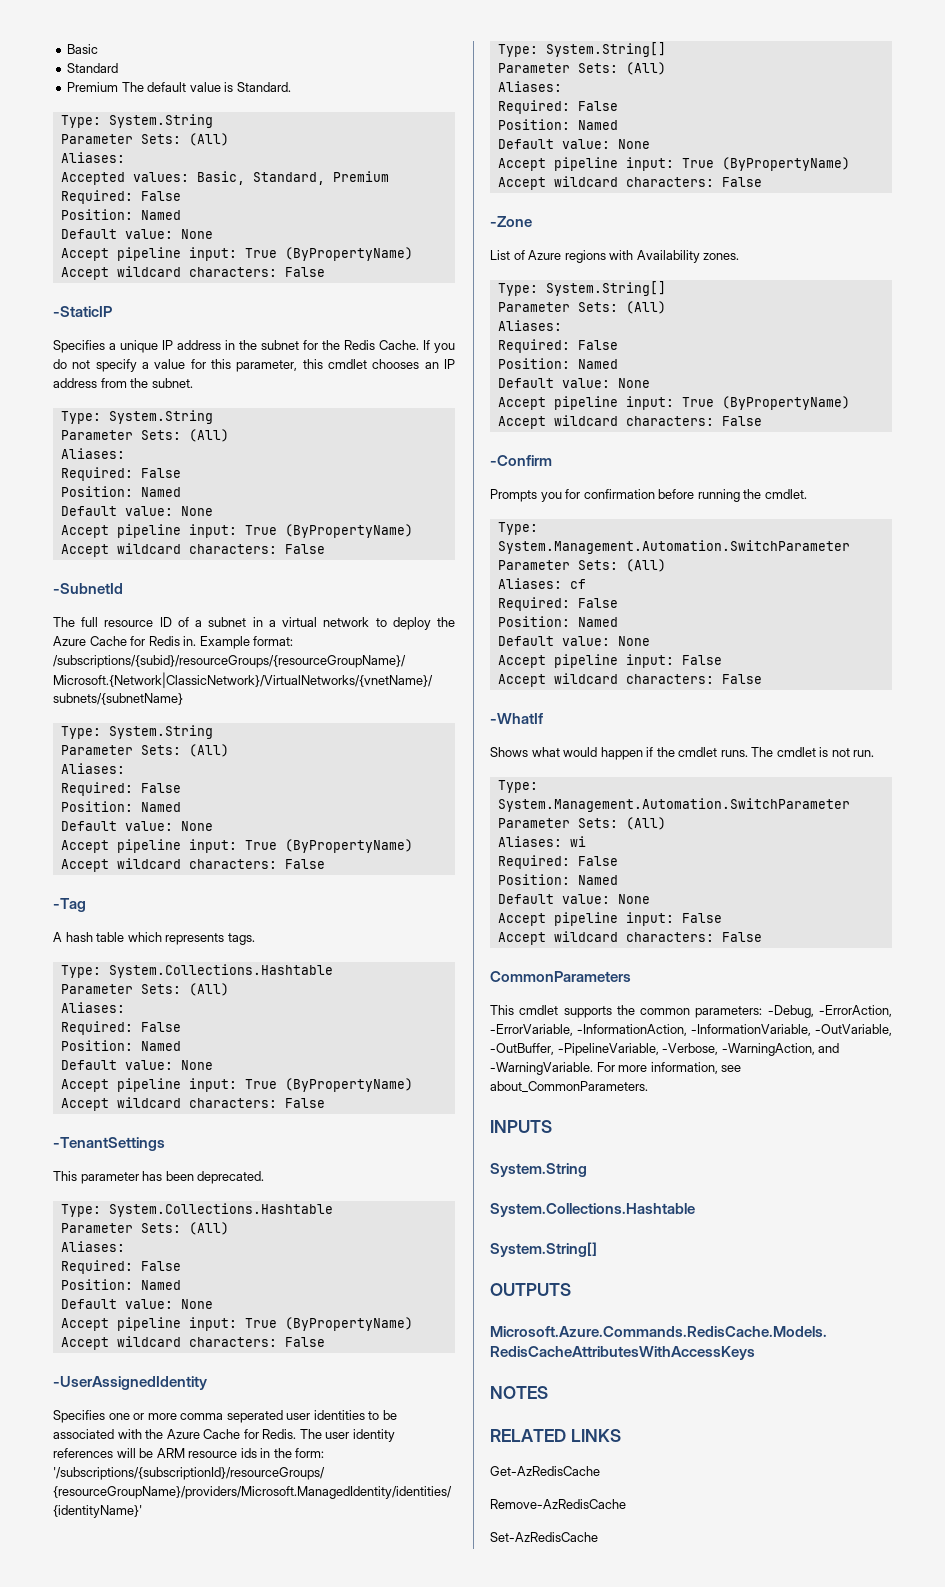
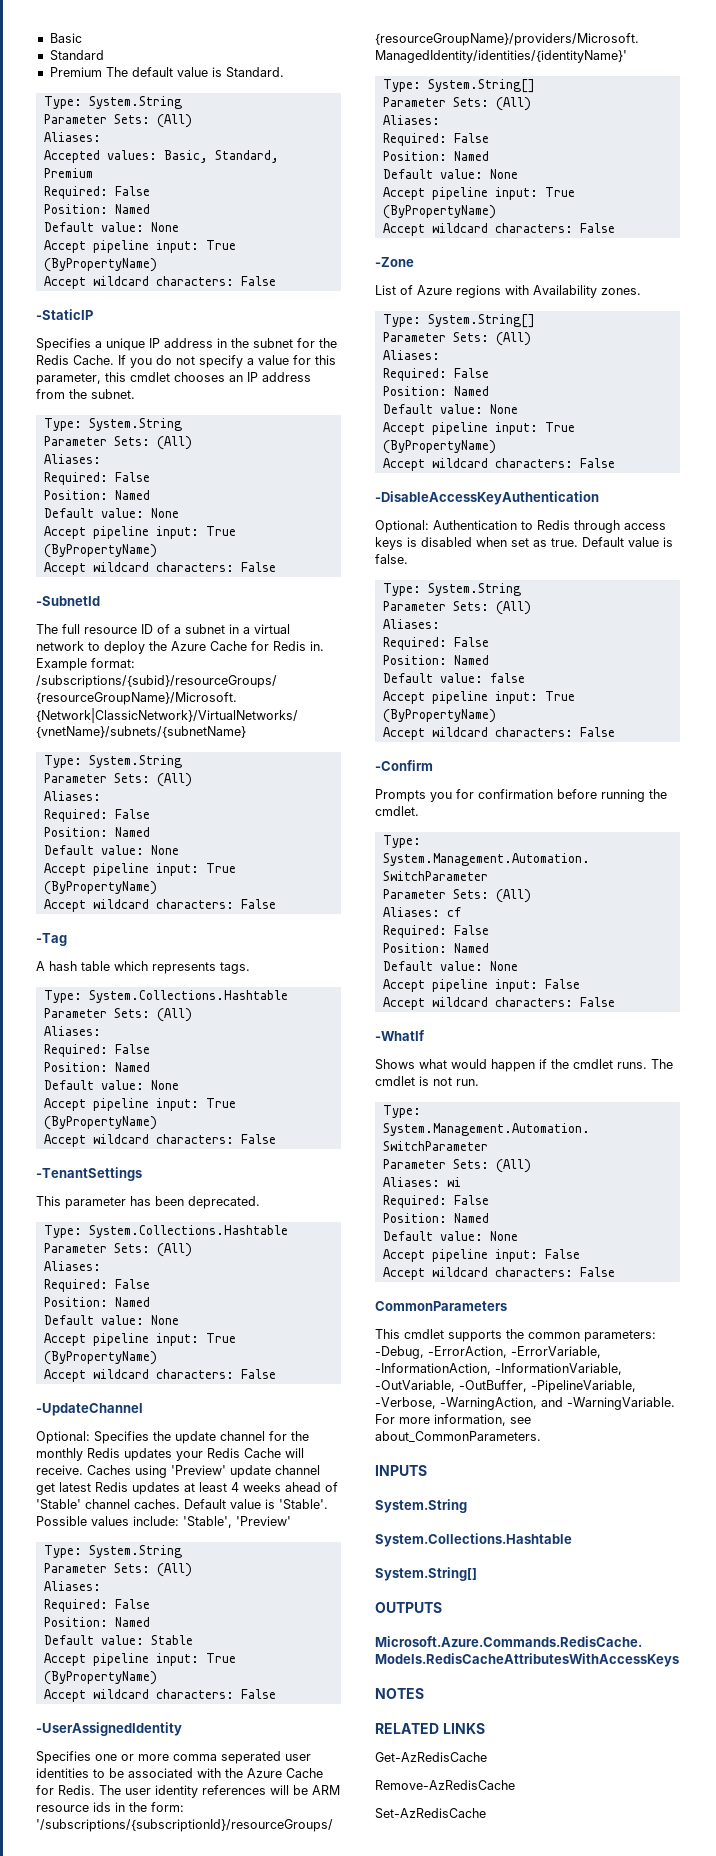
(325, 1342) none -> [36,1403,143,1416] [36,1431,309,1444] [36,1448,304,1461] [36,1465,320,1478] [36,1482,338,1495] [36,1499,328,1510] [36,1516,291,1528] [43,1545,182,1558] [43,1563,192,1577] [43,1581,101,1591] [43,1599,150,1612] [43,1617,150,1627] [43,1635,193,1645] [43,1653,236,1666] [43,1671,157,1685] [43,1689,276,1702] // -UpdateChannel // Optional: Specifies the update channel for the monthly Redis updates your Redis Cache will receive. Caches using 'Preview' update channel get latest Redis updates at least 4 weeks ahead of 'Stable' channel caches. Default value is 'Stable'. Possible values include: 'Stable', 'Preview' // Type: System.String // Parameter Sets: (All) // Aliases: // Required: False // Position: Named // Default value: Stable // Accept pipeline input: True (ByPropertyName) // Accept wildcard characters: False
(762, 421) none -> [375,491,599,505] [375,520,666,533] [375,537,673,550] [375,554,408,564] [382,583,521,596] [382,601,531,615] [382,619,440,629] [382,637,489,650] [382,655,489,665] [382,673,525,683] [382,691,575,704] [382,709,496,723] [382,727,615,740] // -DisableAccessKeyAuthentication // Optional: Authentication to Redis through access keys is disabled when set as true. Default value is false. // Type: System.String // Parameter Sets: (All) // Aliases: // Required: False // Position: Named // Default value: false // Accept pipeline input: True (ByPropertyName) // Accept wildcard characters: False

